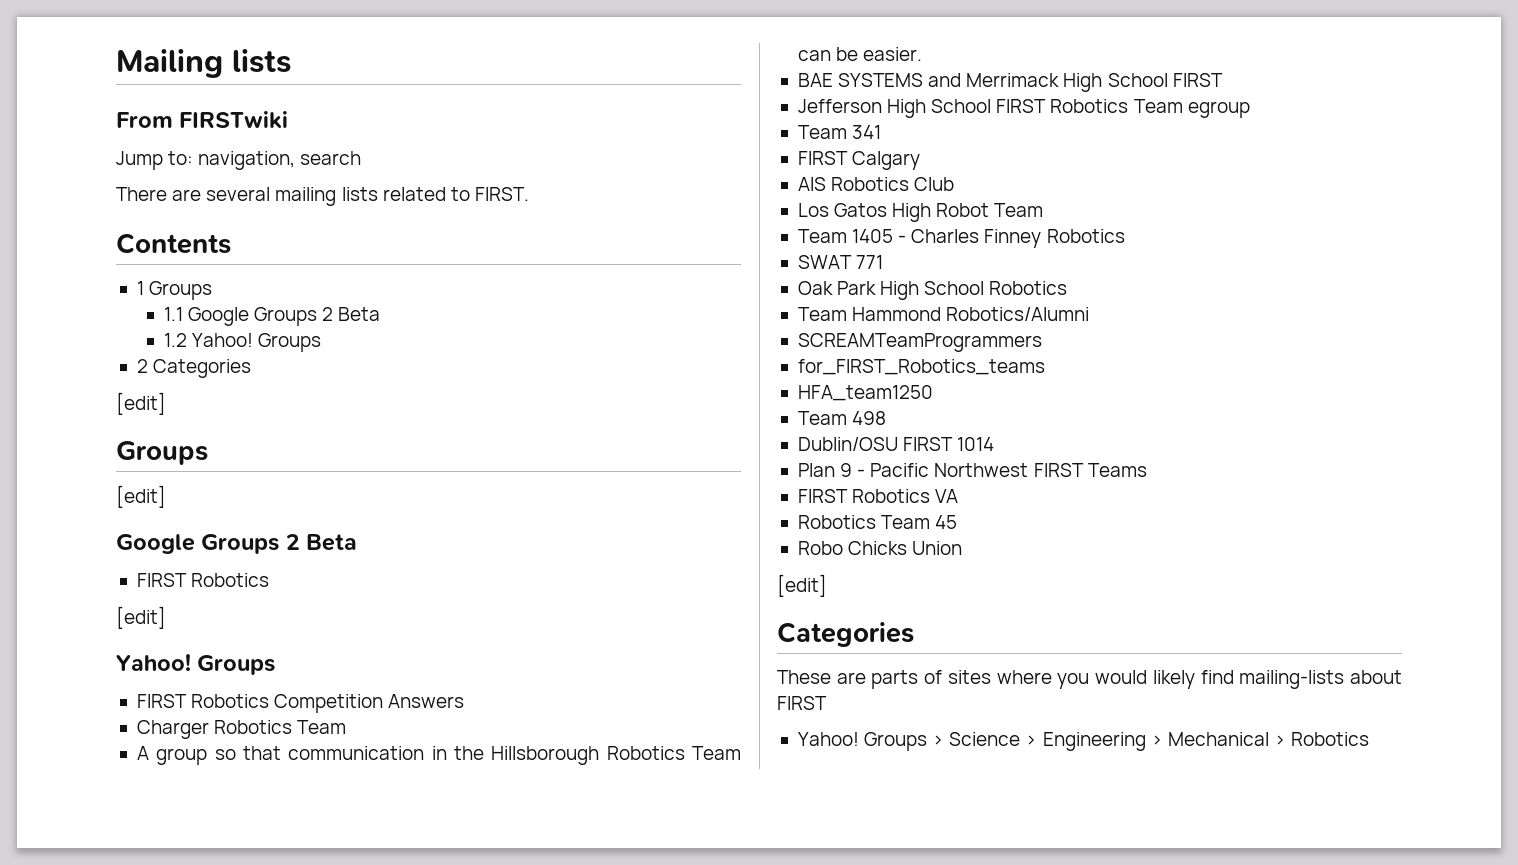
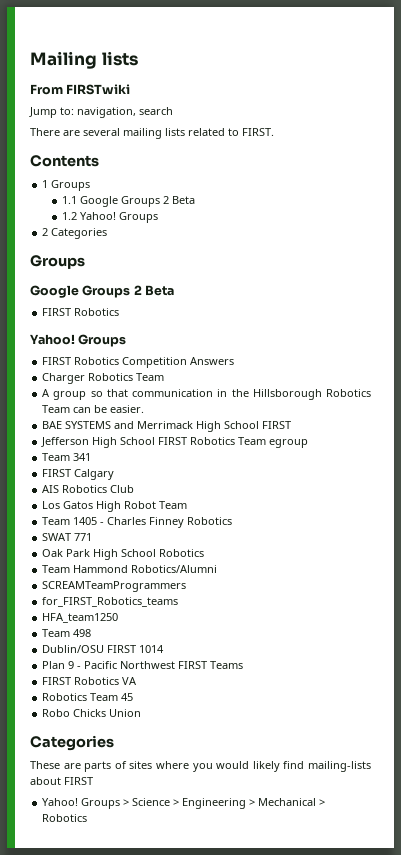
[116,392,166,415] [116,441,208,465] [116,485,166,508] // [edit] // Groups // [edit] -> [30,255,85,269] // Groups
[116,606,166,629] // [edit] -> (120, 312) none
[777,574,827,597] // [edit] -> (142, 713) none

